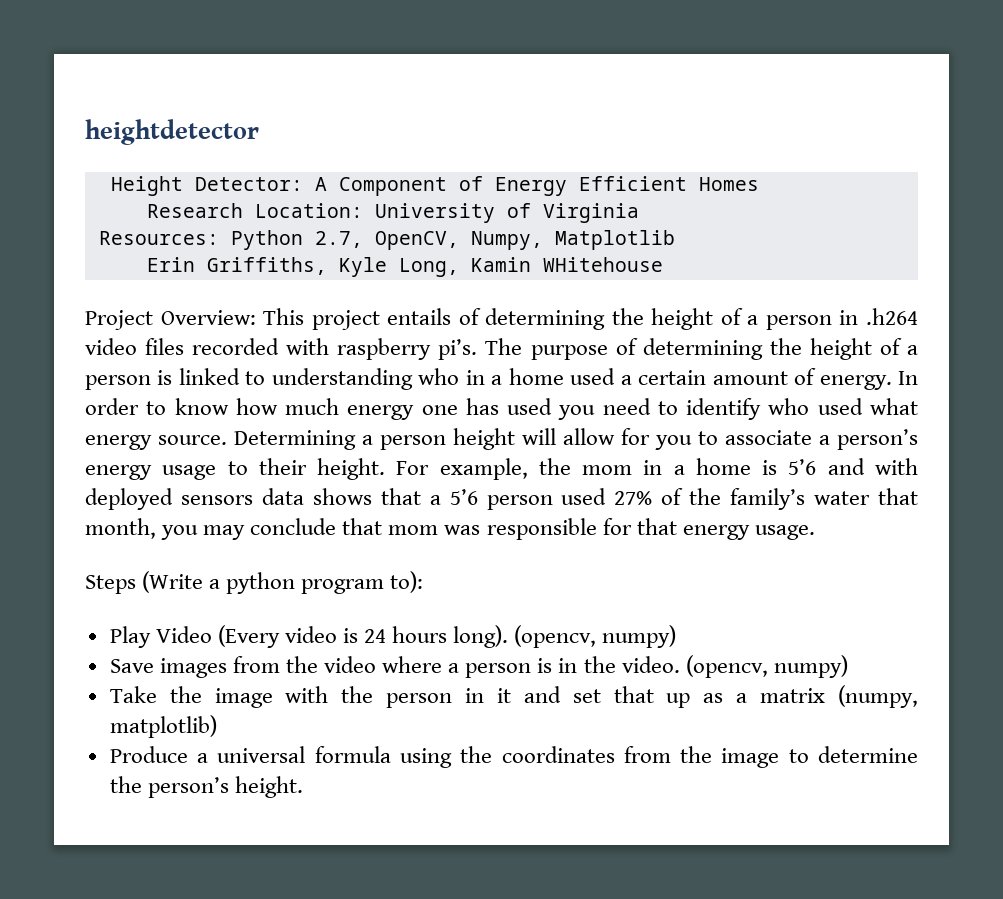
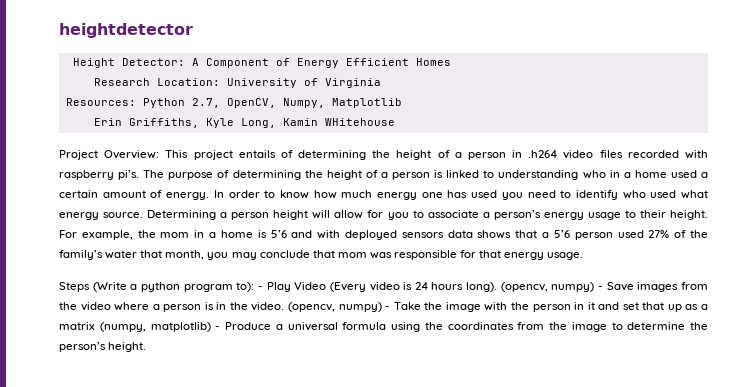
(424, 582) // -> [257,286,263,290] -
(677, 636) // -> [598,286,604,290] -
(848, 666) // -> [385,306,391,310] -
(217, 726) // -> [215,326,221,330] -

